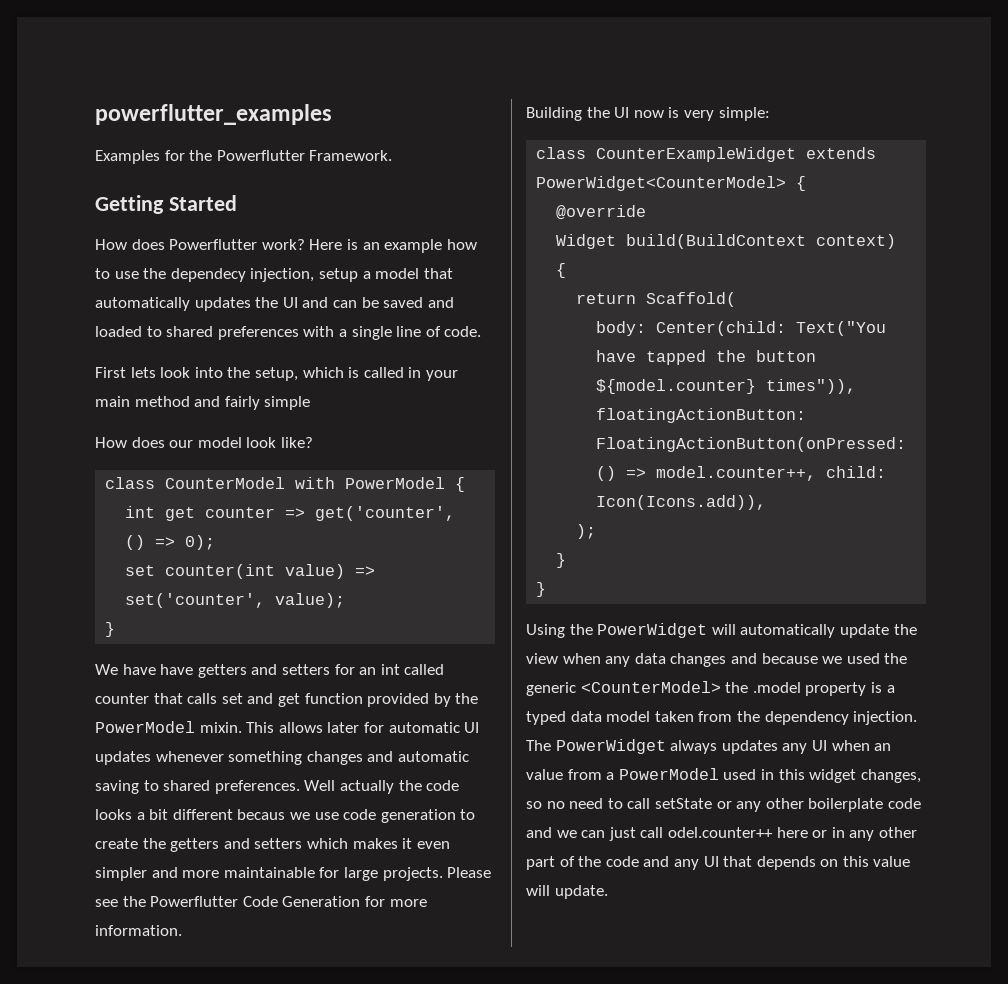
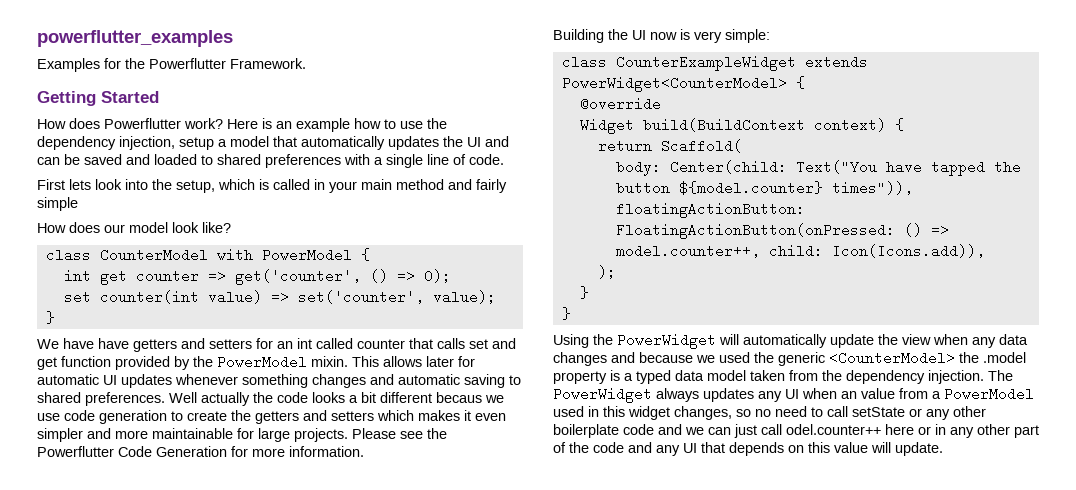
[170,268,246,282] dependecy -> [37,136,116,150] dependency

